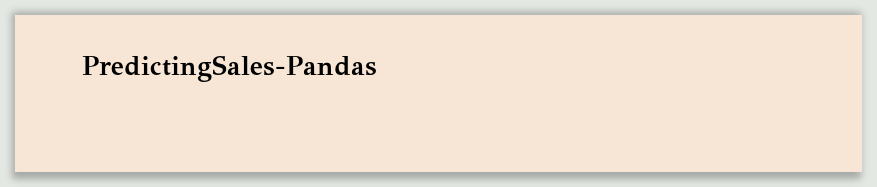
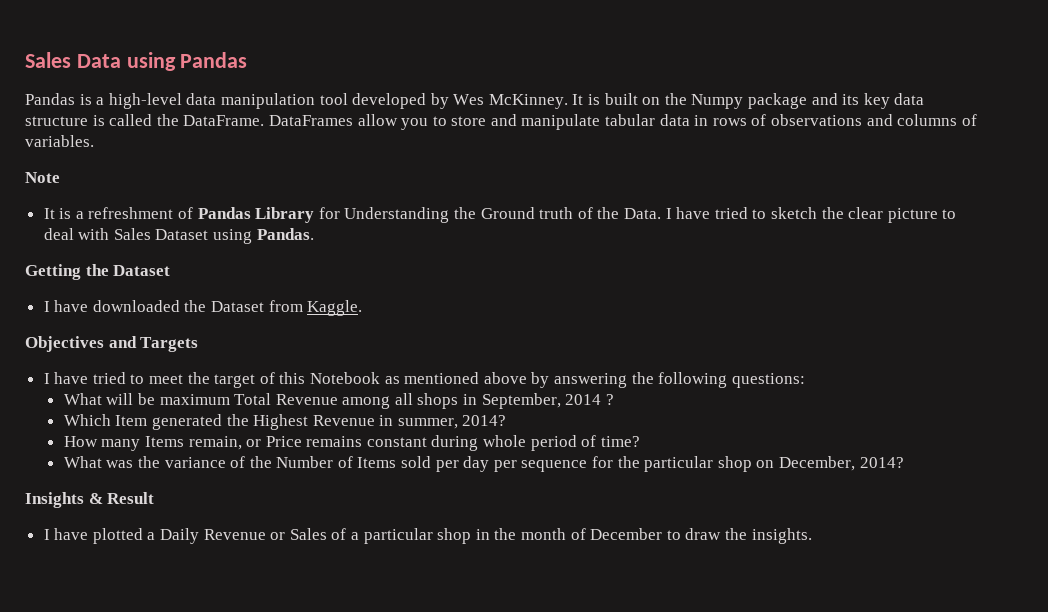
[82,55,377,82] PredictingSales-Pandas -> [25,52,248,71] [25,93,925,109] [25,114,977,130] [25,135,94,147] [25,172,60,183] [43,207,957,223] [43,228,314,244] [25,264,171,280] [43,300,363,316] [25,336,199,352] [43,372,805,388] [63,393,614,409] [63,414,507,430] [63,435,640,451] [63,456,904,472] [25,492,155,508] [43,528,812,544] Sales Data using Pandas // Pandas is a high-level data manipulation tool developed by Wes McKinney. It is built on the Numpy package and its key data structure is called the DataFrame. DataFrames allow you to store and manipulate tabular data in rows of observations and columns of variables. // Note // It is a refreshment of Pandas Library for Understanding the Ground truth of the Data. I have tried to sketch the clear picture to deal with Sales Dataset using Pandas. // Getting the Dataset // I have downloaded the Dataset from Kaggle. // Objectives and Targets // I have tried to meet the target of this Notebook as mentioned above by answering the following questions: // What will be maximum Total Revenue among all shops in September, 2014 ? // Which Item generated the Highest Revenue in summer, 2014? // How many Items remain, or Price remains constant during whole period of time? // What was the variance of the Number of Items sold per day per sequence for the particular shop on December, 2014? // Insights & Result // I have plotted a Daily Revenue or Sales of a particular shop in the month of December to draw the insights.

